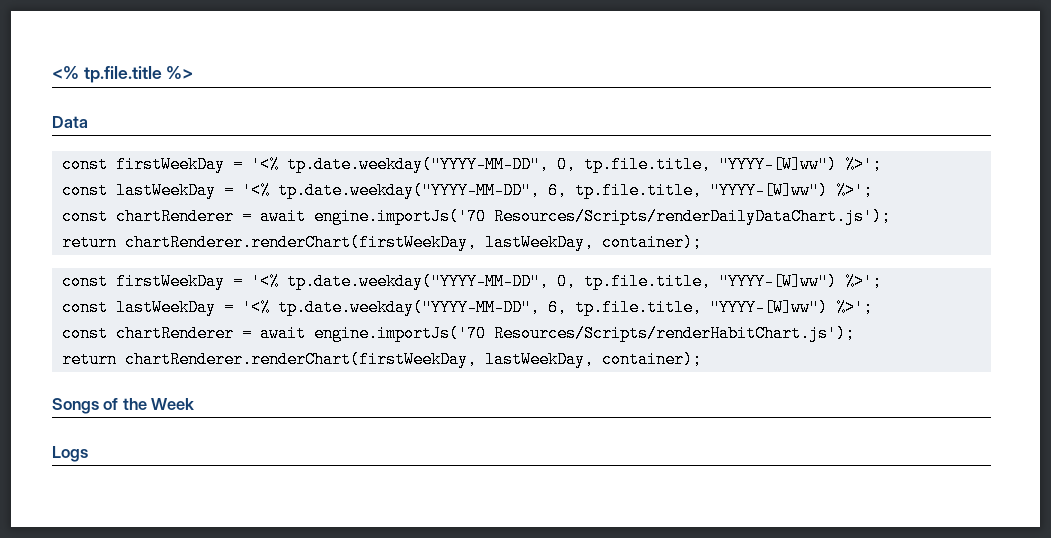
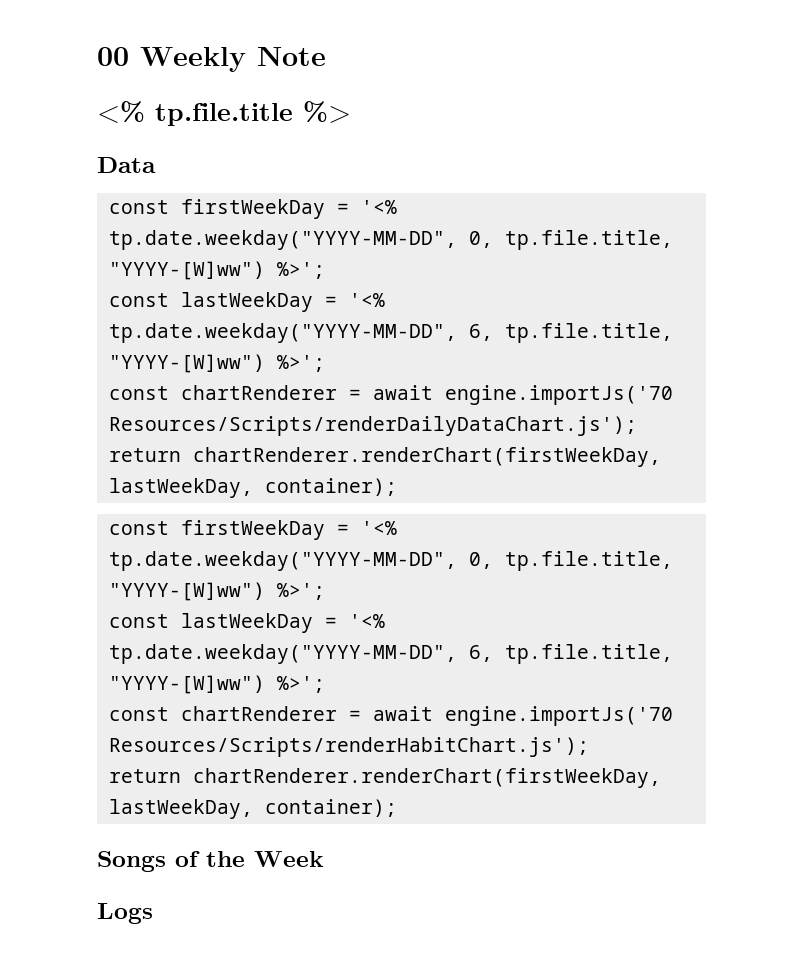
(52, 72) none -> [97,47,326,72] 00 Weekly Note //

